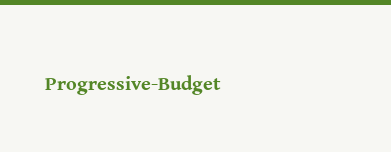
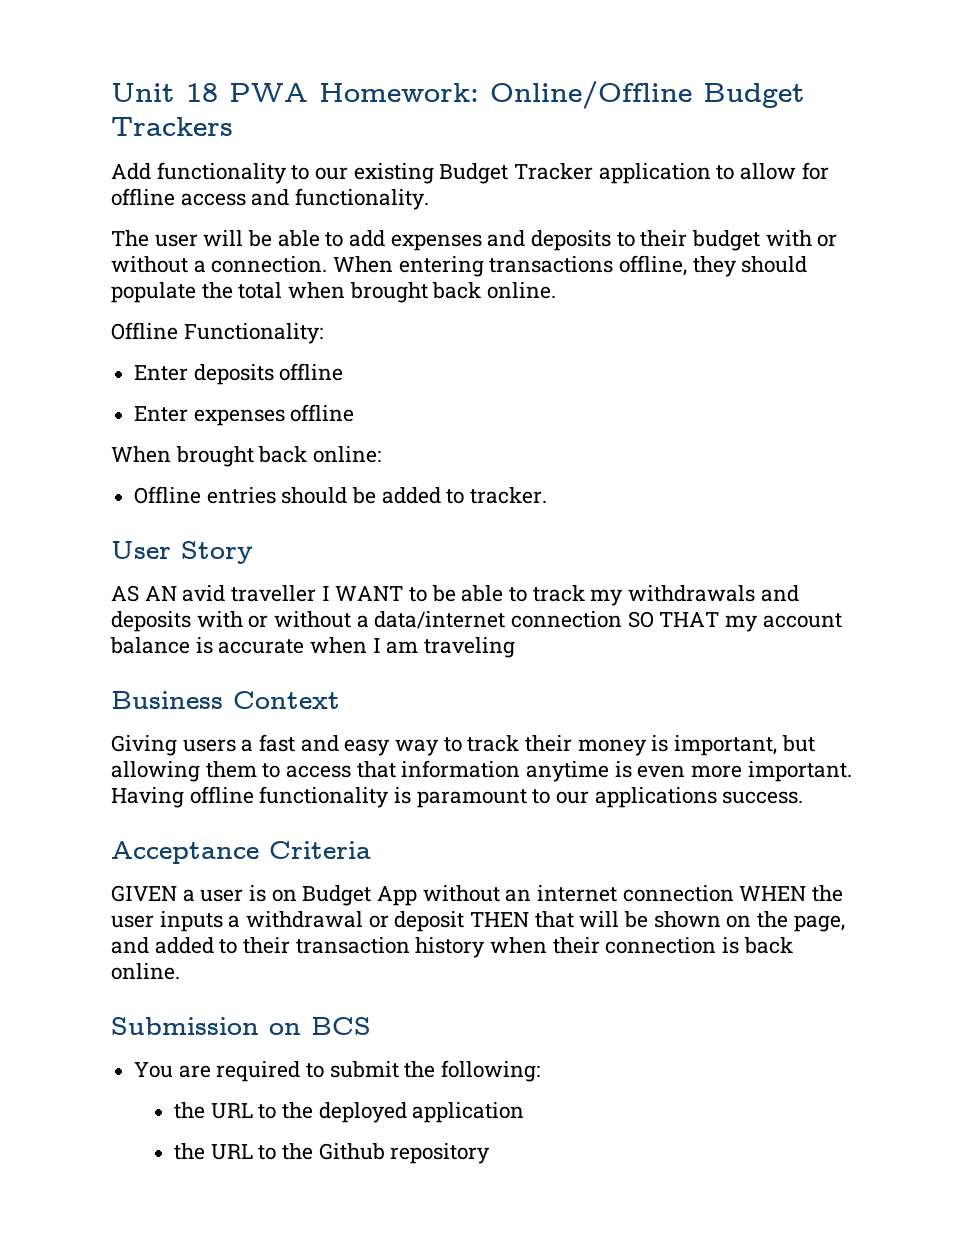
[45,75,221,95] Progressive-Budget -> [111,81,805,109] [111,117,233,136] [111,162,829,184] [111,188,430,210] [111,230,838,251] [111,255,808,277] [111,282,557,303] [111,322,323,344] [134,363,344,385] [134,404,355,426] [111,446,382,467] [134,486,548,504] [111,541,253,564] [111,585,799,606] [111,611,842,632] [110,637,516,658] [111,691,340,709] [111,734,815,756] [111,760,852,782] [111,786,804,808] [111,841,371,864] [111,885,844,906] [111,911,845,932] [111,937,793,958] [111,963,180,980] [111,1017,371,1035] [134,1060,541,1082] [174,1102,525,1123] [174,1143,491,1164] Unit 18 PWA Homework: Online/Offline Budget Trackers // Add functionality to our existing Budget Tracker application to allow for offline access and functionality. // The user will be able to add expenses and deposits to their budget with or without a connection. When entering transactions offline, they should populate the total when brought back online. // Offline Functionality: // Enter deposits offline // Enter expenses offline // When brought back online: // Offline entries should be added to tracker. // User Story // AS AN avid traveller I WANT to be able to track my withdrawals and deposits with or without a data/internet connection SO THAT my account balance is accurate when I am traveling // Business Context // Giving users a fast and easy way to track their money is important, but allowing them to access that information anytime is even more important. Having offline functionality is paramount to our applications success. // Acceptance Criteria // GIVEN a user is on Budget App without an internet connection WHEN the user inputs a withdrawal or deposit THEN that will be shown on the page, and added to their transaction history when their connection is back online. // Submission on BCS // You are required to submit the following: // the URL to the deployed application // the URL to the Github repository

